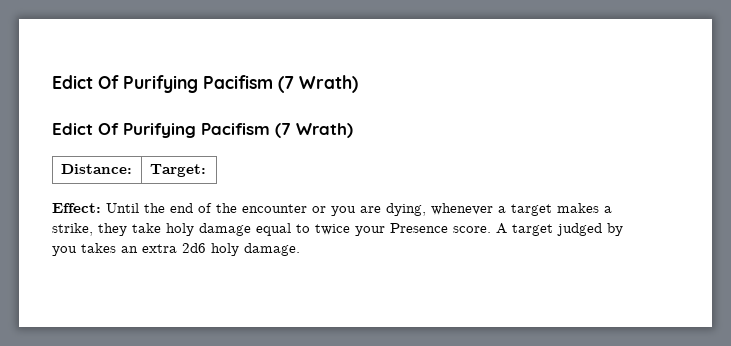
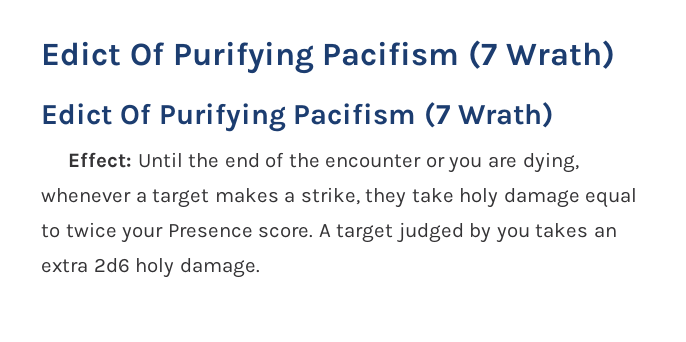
[60,164,132,174] [149,164,206,177] // Distance: | Target: -> (555, 115) none

